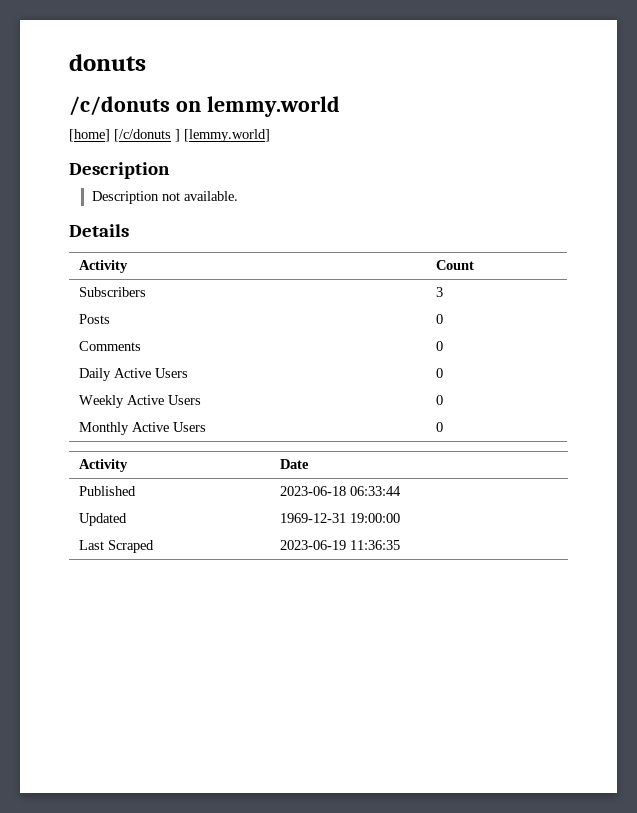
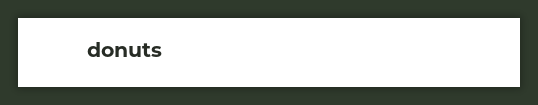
[69,96,340,117] [69,129,270,142] [69,162,170,179] [91,191,238,204] [69,224,129,237] [79,260,129,273] [436,260,475,270] [79,287,147,297] [436,287,444,297] [79,314,111,324] [436,314,444,324] [79,341,142,351] [436,341,444,351] [79,368,189,381] [436,368,444,378] [79,395,202,408] [436,395,444,405] [79,422,207,435] [436,422,444,432] [79,459,129,472] [280,459,310,469] [79,486,137,496] [280,486,402,496] [79,513,128,526] [280,513,401,523] [79,540,155,553] [280,540,401,550] // /c/donuts on lemmy.world // [home] [/c/donuts ] [lemmy.world] // Description // Description not available. // Details // Activity | Count // Subscribers | 3 // Posts | 0 // Comments | 0 // Daily Active Users | 0 // Weekly Active Users | 0 // Monthly Active Users | 0 // Activity | Date // Published | 2023-06-18 06:33:44 // Updated | 1969-12-31 19:00:00 // Last Scraped | 2023-06-19 11:36:35 -> (162, 49) none

